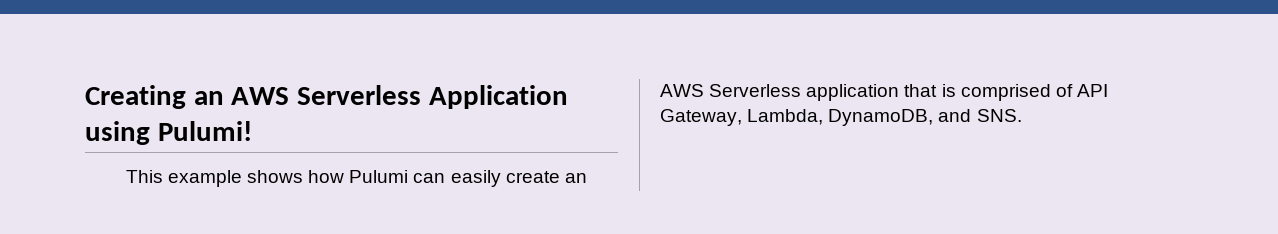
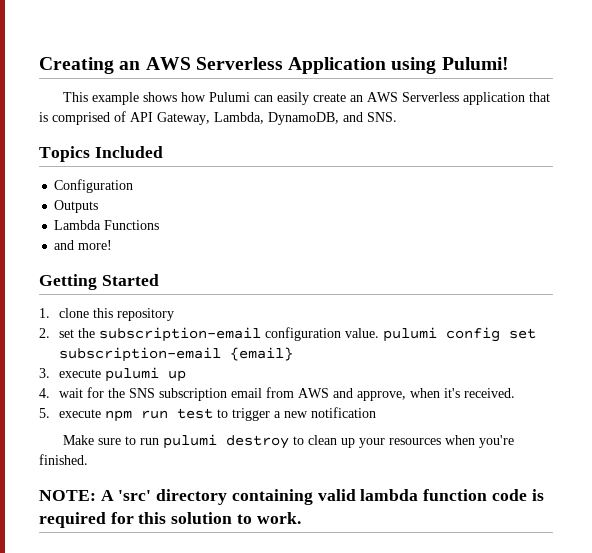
(1022, 115) none -> [39,146,163,162] [54,179,134,193] [54,200,99,213] [54,220,160,230] [54,240,113,250] [39,274,159,290] [39,308,174,321] [39,327,536,342] [58,347,293,362] [39,367,186,382] [39,387,515,401] [39,407,376,422] [63,434,515,449] [39,454,88,465] [39,489,544,505] [39,512,301,528] // Topics Included // Configuration // Outputs // Lambda Functions // and more! // Getting Started // 1. clone this repository // 2. set the subscription-email configuration value. pulumi config set subscription-email {email} // 3. execute pulumi up // 4. wait for the SNS subscription email from AWS and approve, when it's received. // 5. execute npm run test to trigger a new notification // Make sure to run pulumi destroy to clean up your resources when you're finished. // NOTE: A 'src' directory containing valid lambda function code is required for this solution to work.

